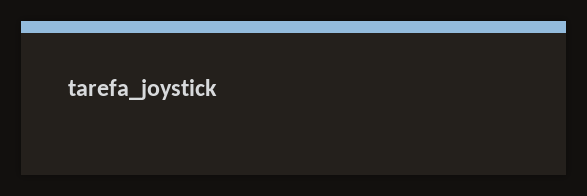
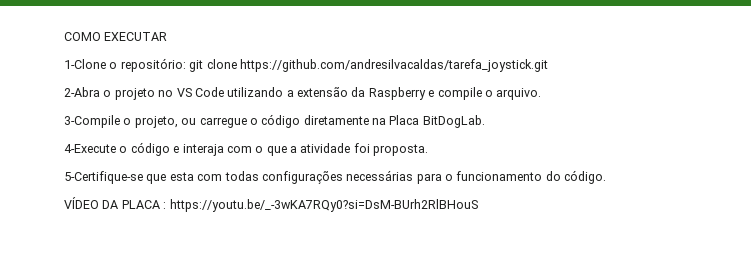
[68,79,217,100] tarefa_joystick -> [64,32,168,41] [64,58,548,72] [64,87,542,100] [64,114,485,128] [64,142,429,156] [64,170,607,184] [64,197,478,212] COMO EXECUTAR // 1-Clone o repositório: git clone https://github.com/andresilvacaldas/tarefa_joystick.git // 2-Abra o projeto no VS Code utilizando a extensão da Raspberry e compile o arquivo. // 3-Compile o projeto, ou carregue o código diretamente na Placa BitDogLab. // 4-Execute o código e interaja com o que a atividade foi proposta. // 5-Certifique-se que esta com todas configurações necessárias para o funcionamento do código. // VÍDEO DA PLACA : https://youtu.be/_-3wKA7RQy0?si=DsM-BUrh2RlBHouS

